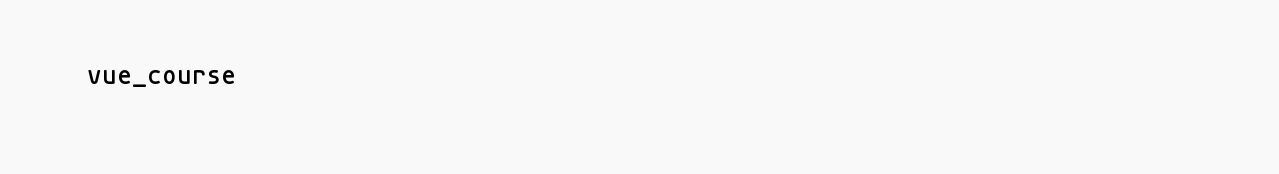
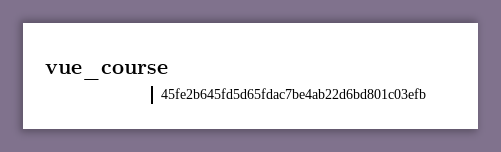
(236, 78) none -> [160,88,426,99] // 45fe2b645fd5d65fdac7be4ab22d6bd801c03efb

